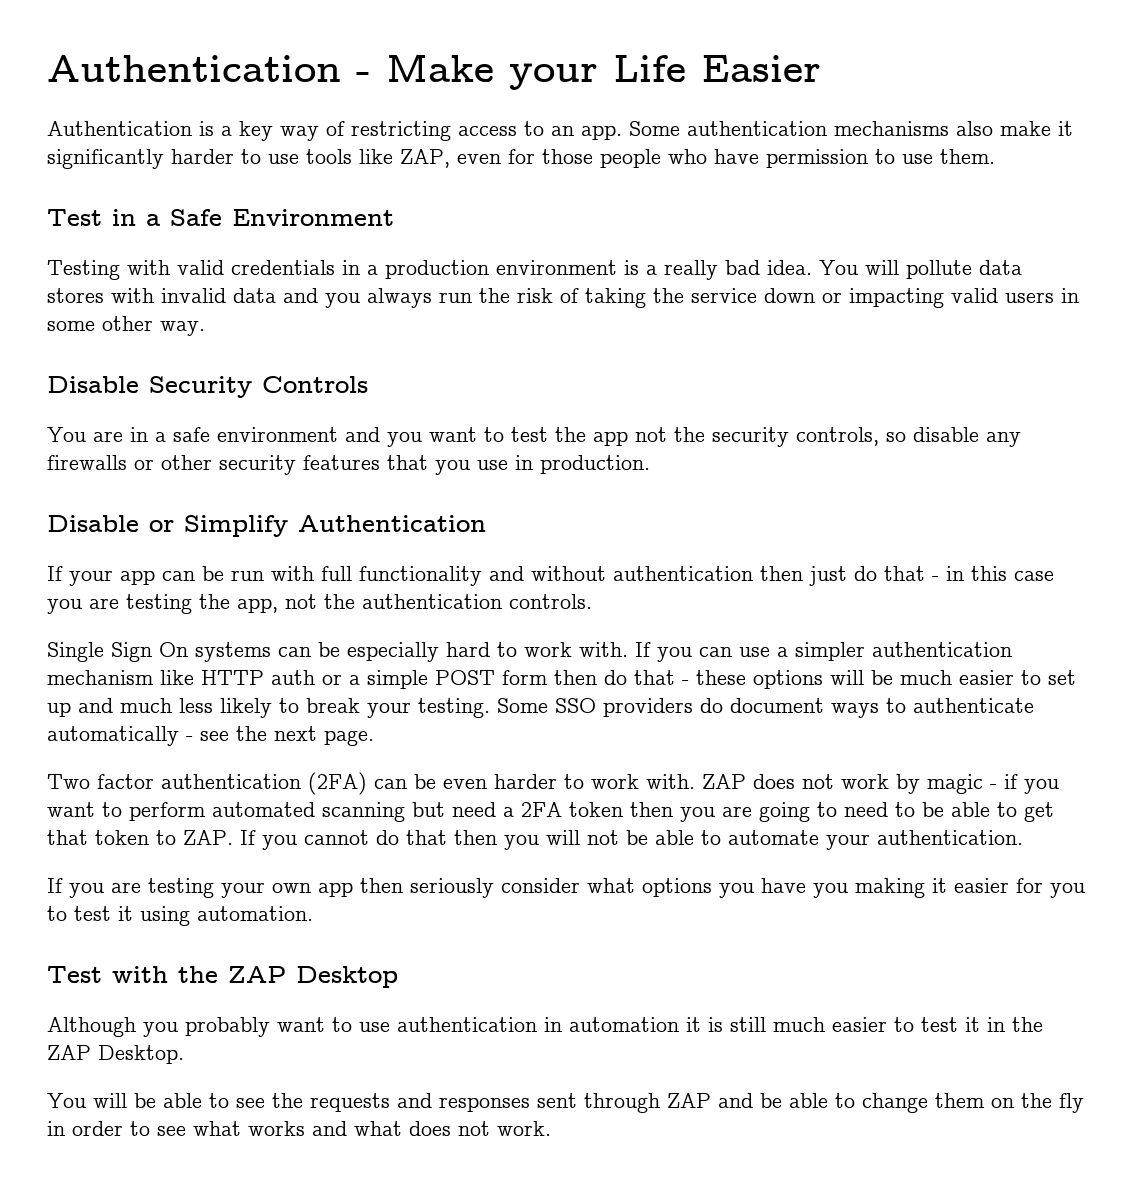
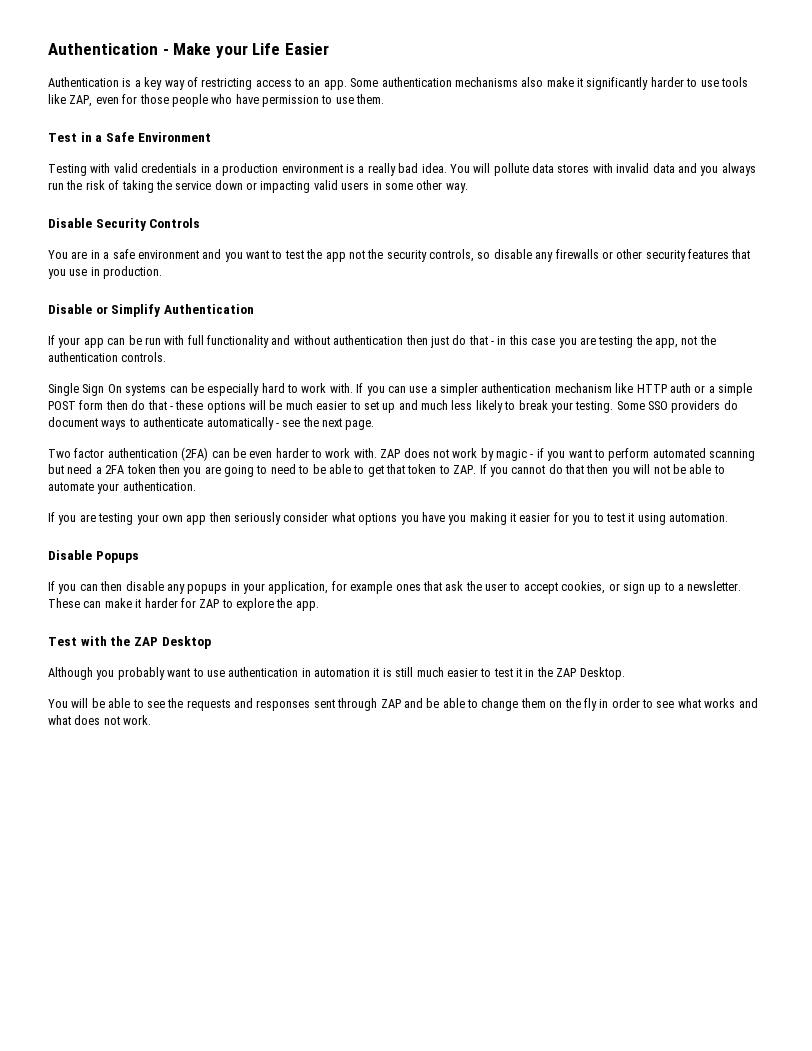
(313, 913) none -> [48,550,139,563] [48,581,742,594] [48,598,319,611] // Disable Popups // If you can then disable any popups in your application, for example ones that ask the user to accept cookies, or sign up to a newsletter. These can make it harder for ZAP to explore the app.

